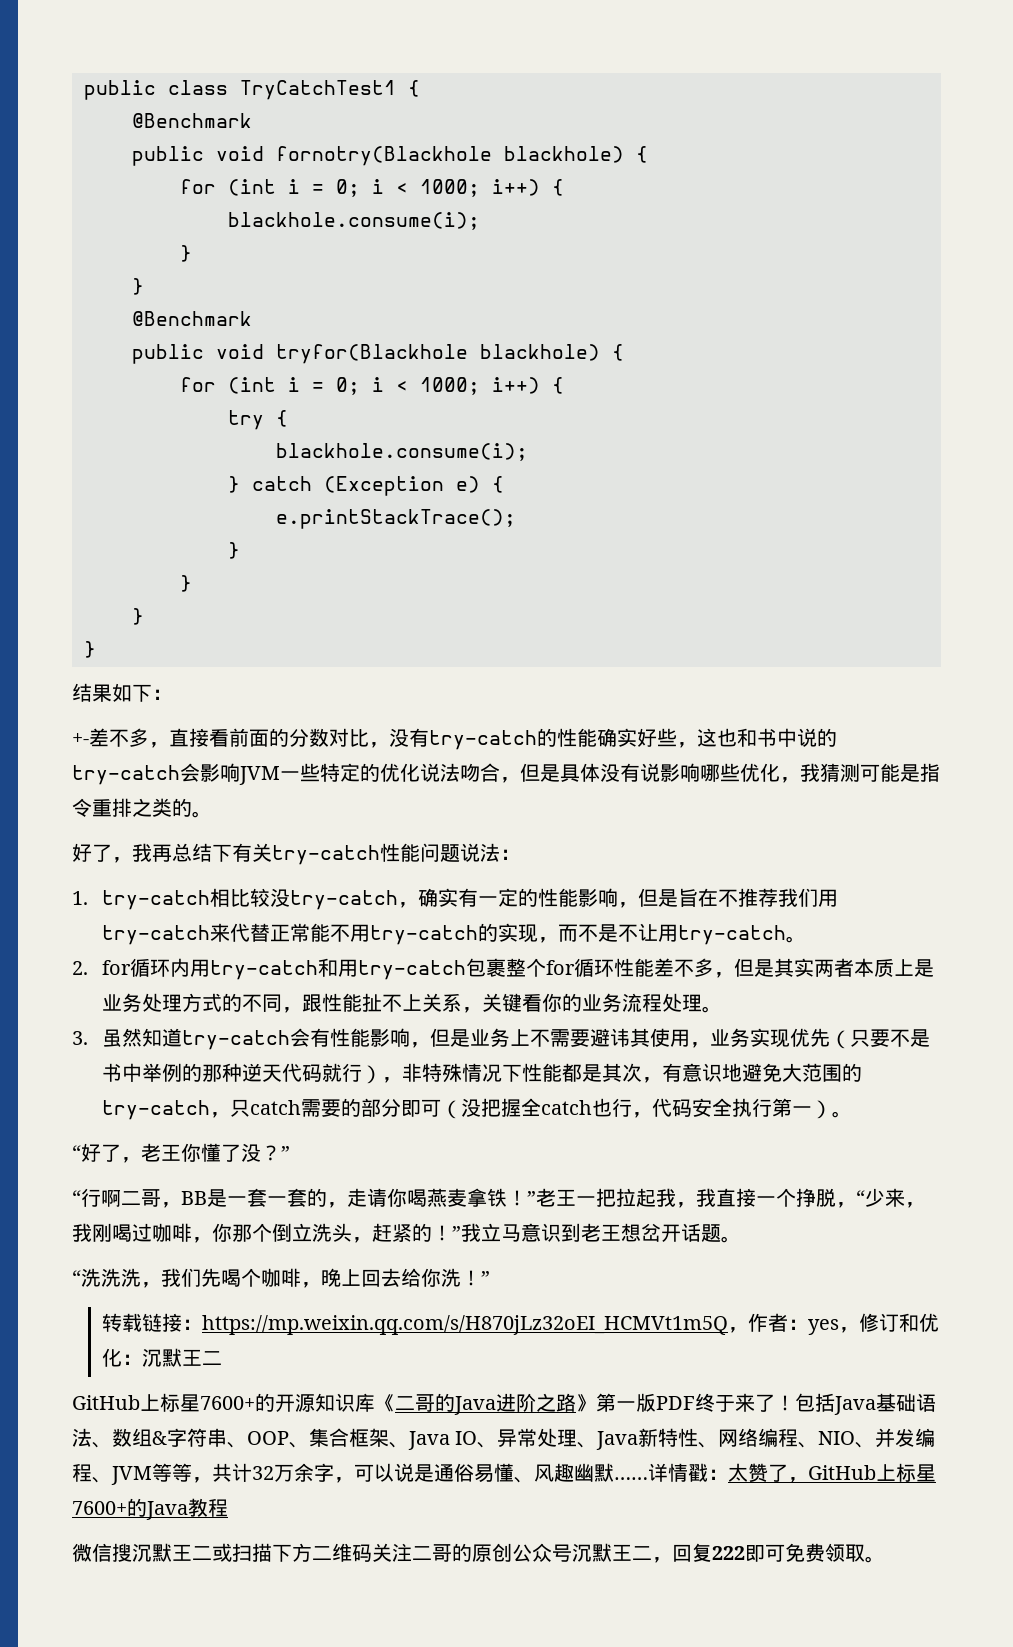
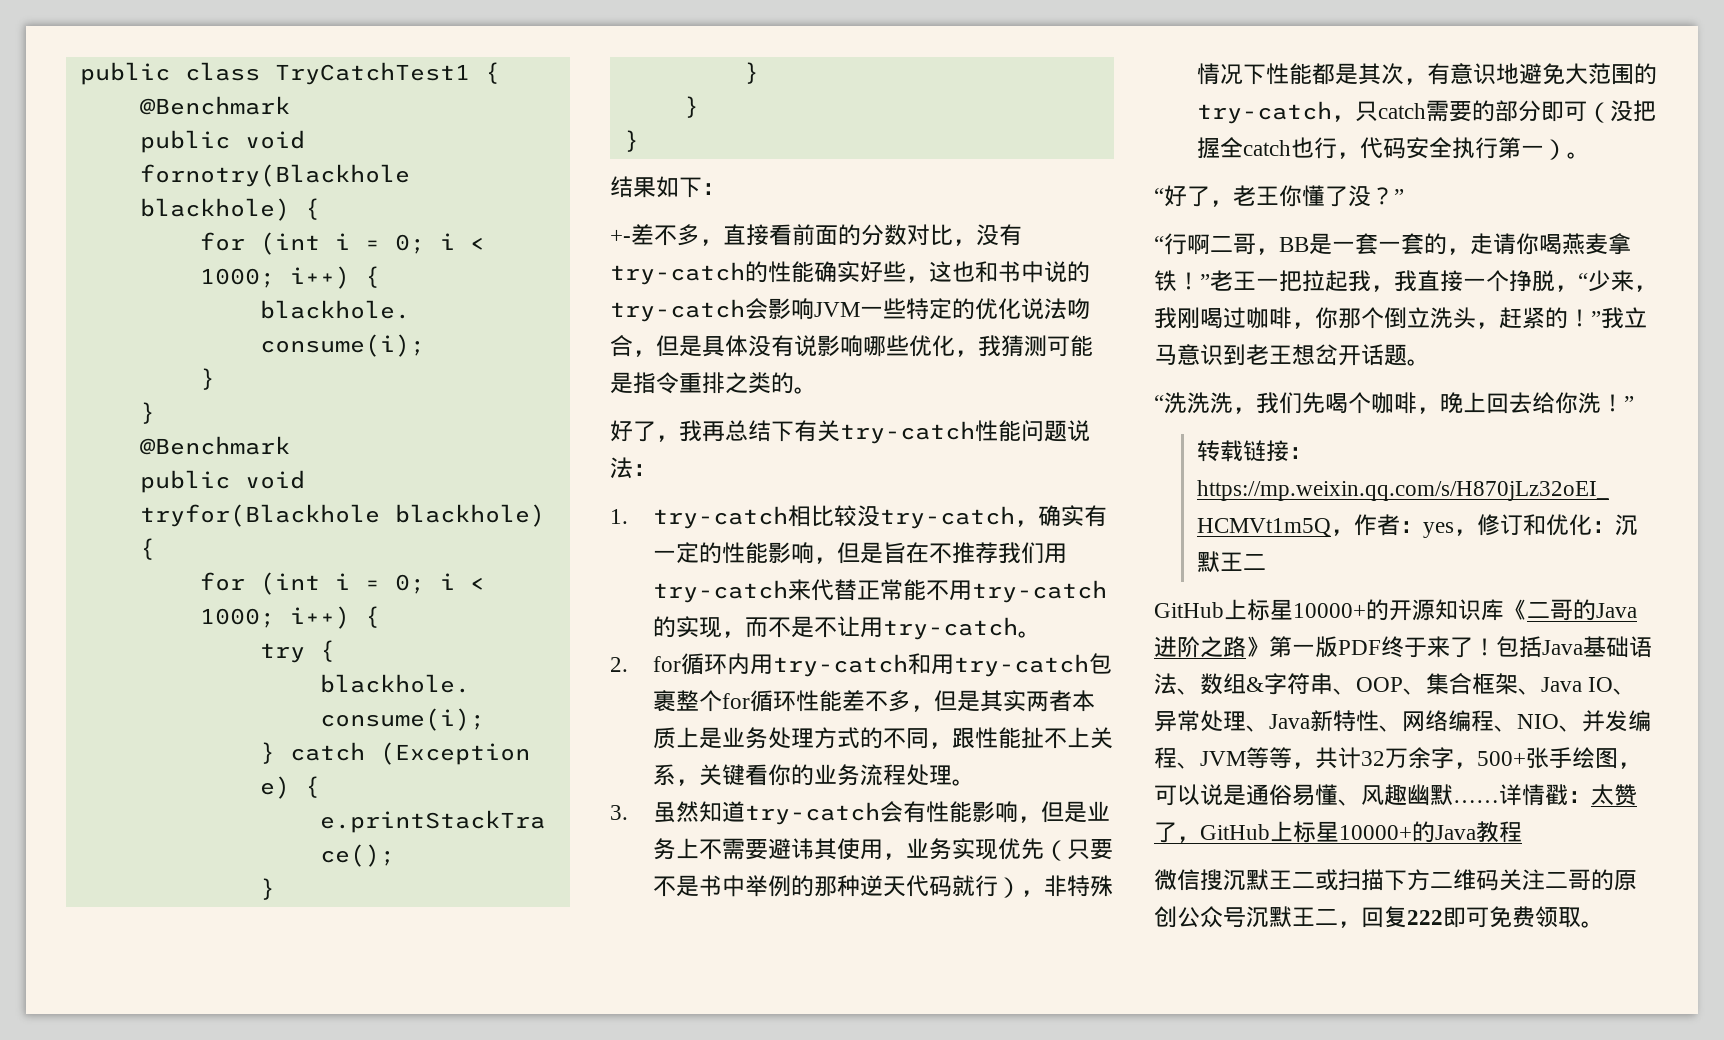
[200,1396,255,1410] 7600+ -> [1293,603,1366,618] 10000+
(354, 1480) none -> [1477,747,1641,769] 500+张手绘图，
[72,1501,127,1515] 7600+ -> [1339,825,1412,840] 10000+

